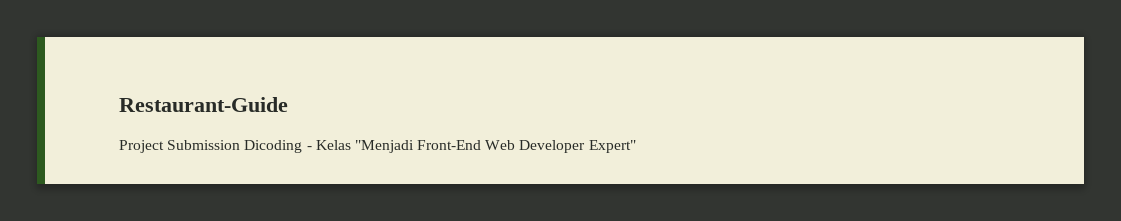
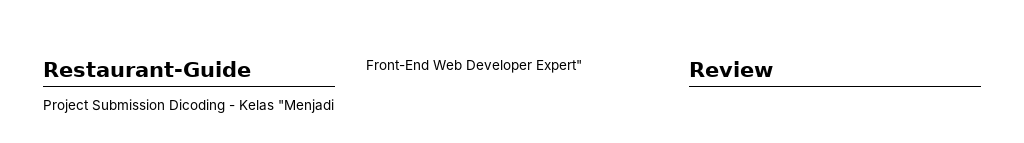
(636, 146) none -> [689,61,773,77] // Review

